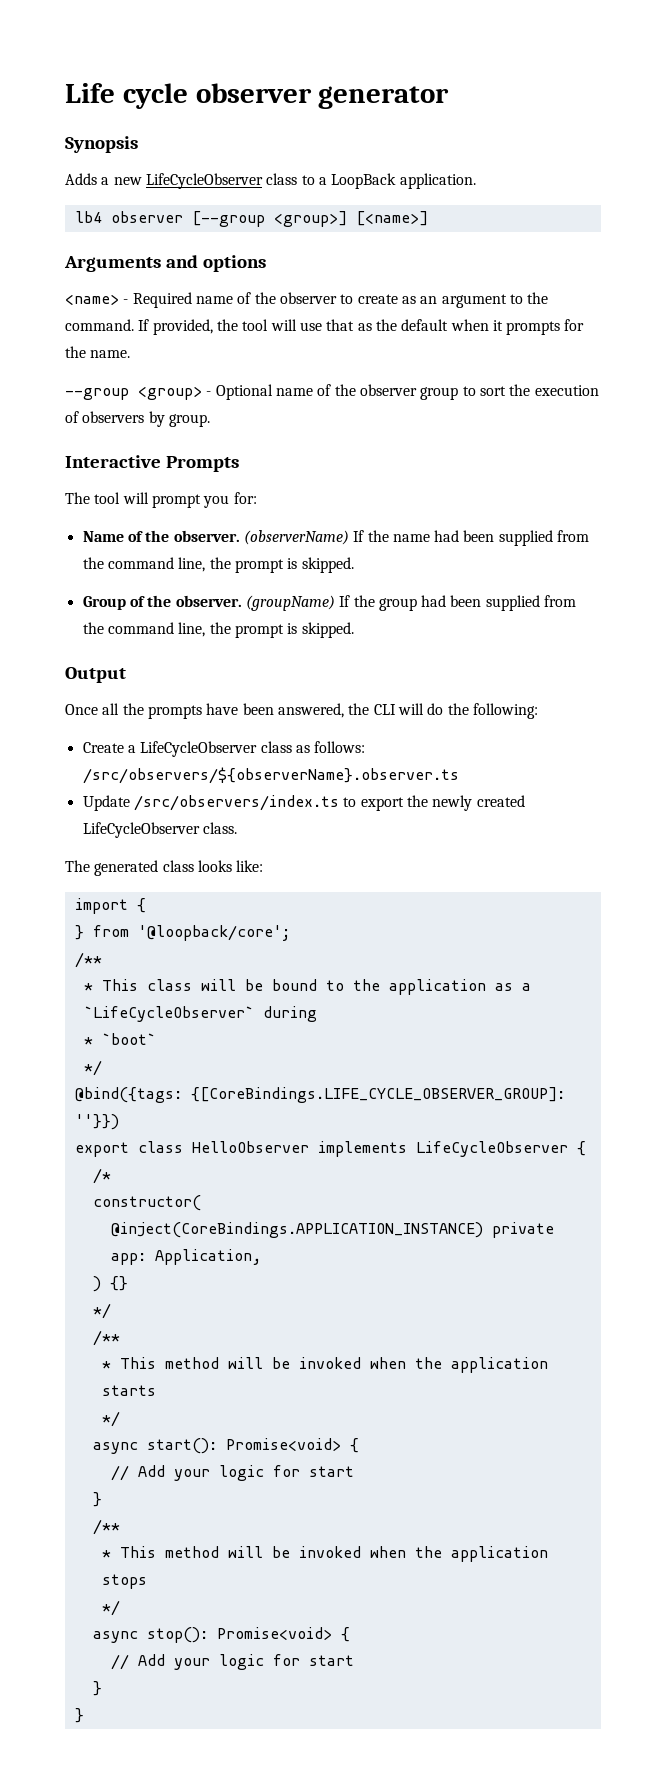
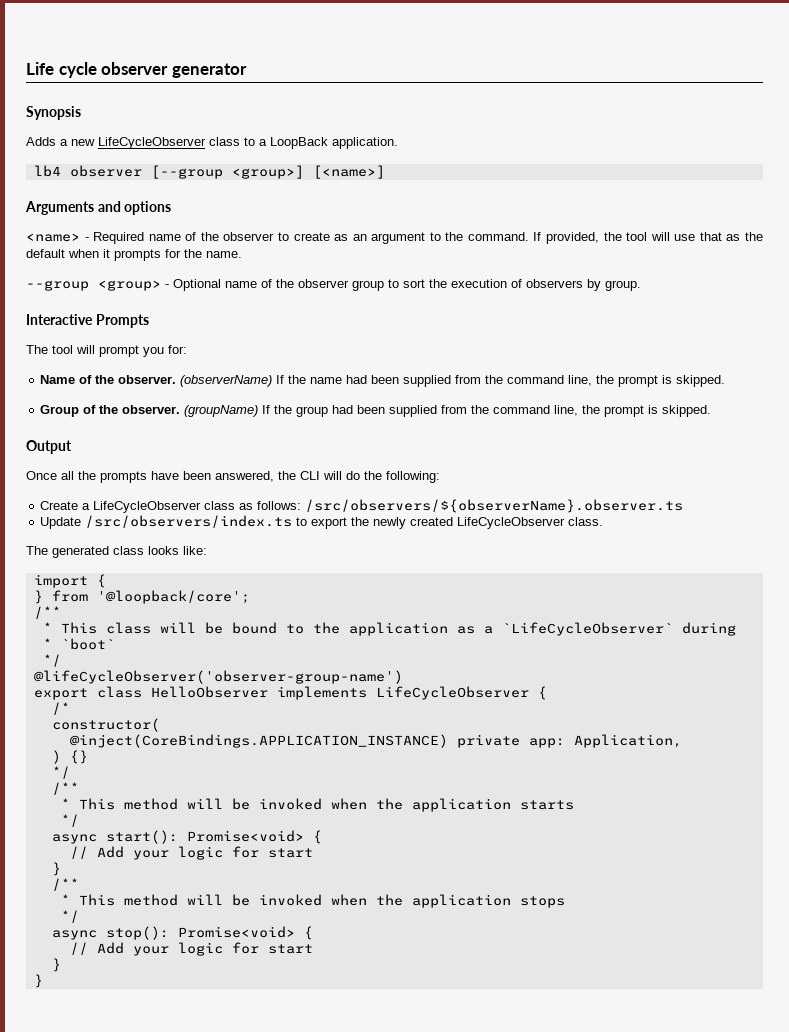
[74,1087,565,1103] [74,1114,119,1130] @bind({tags: {[CoreBindings.LIFE_CYCLE_OBSERVER_GROUP]: ''}}) -> [33,670,403,684] @lifeCycleObserver('observer-group-name')

